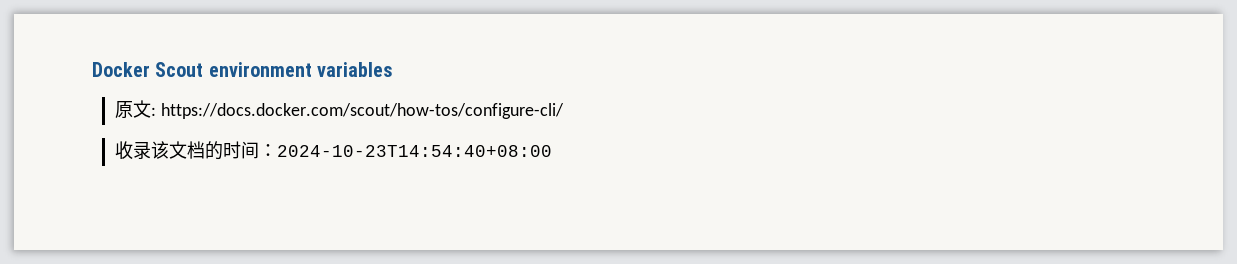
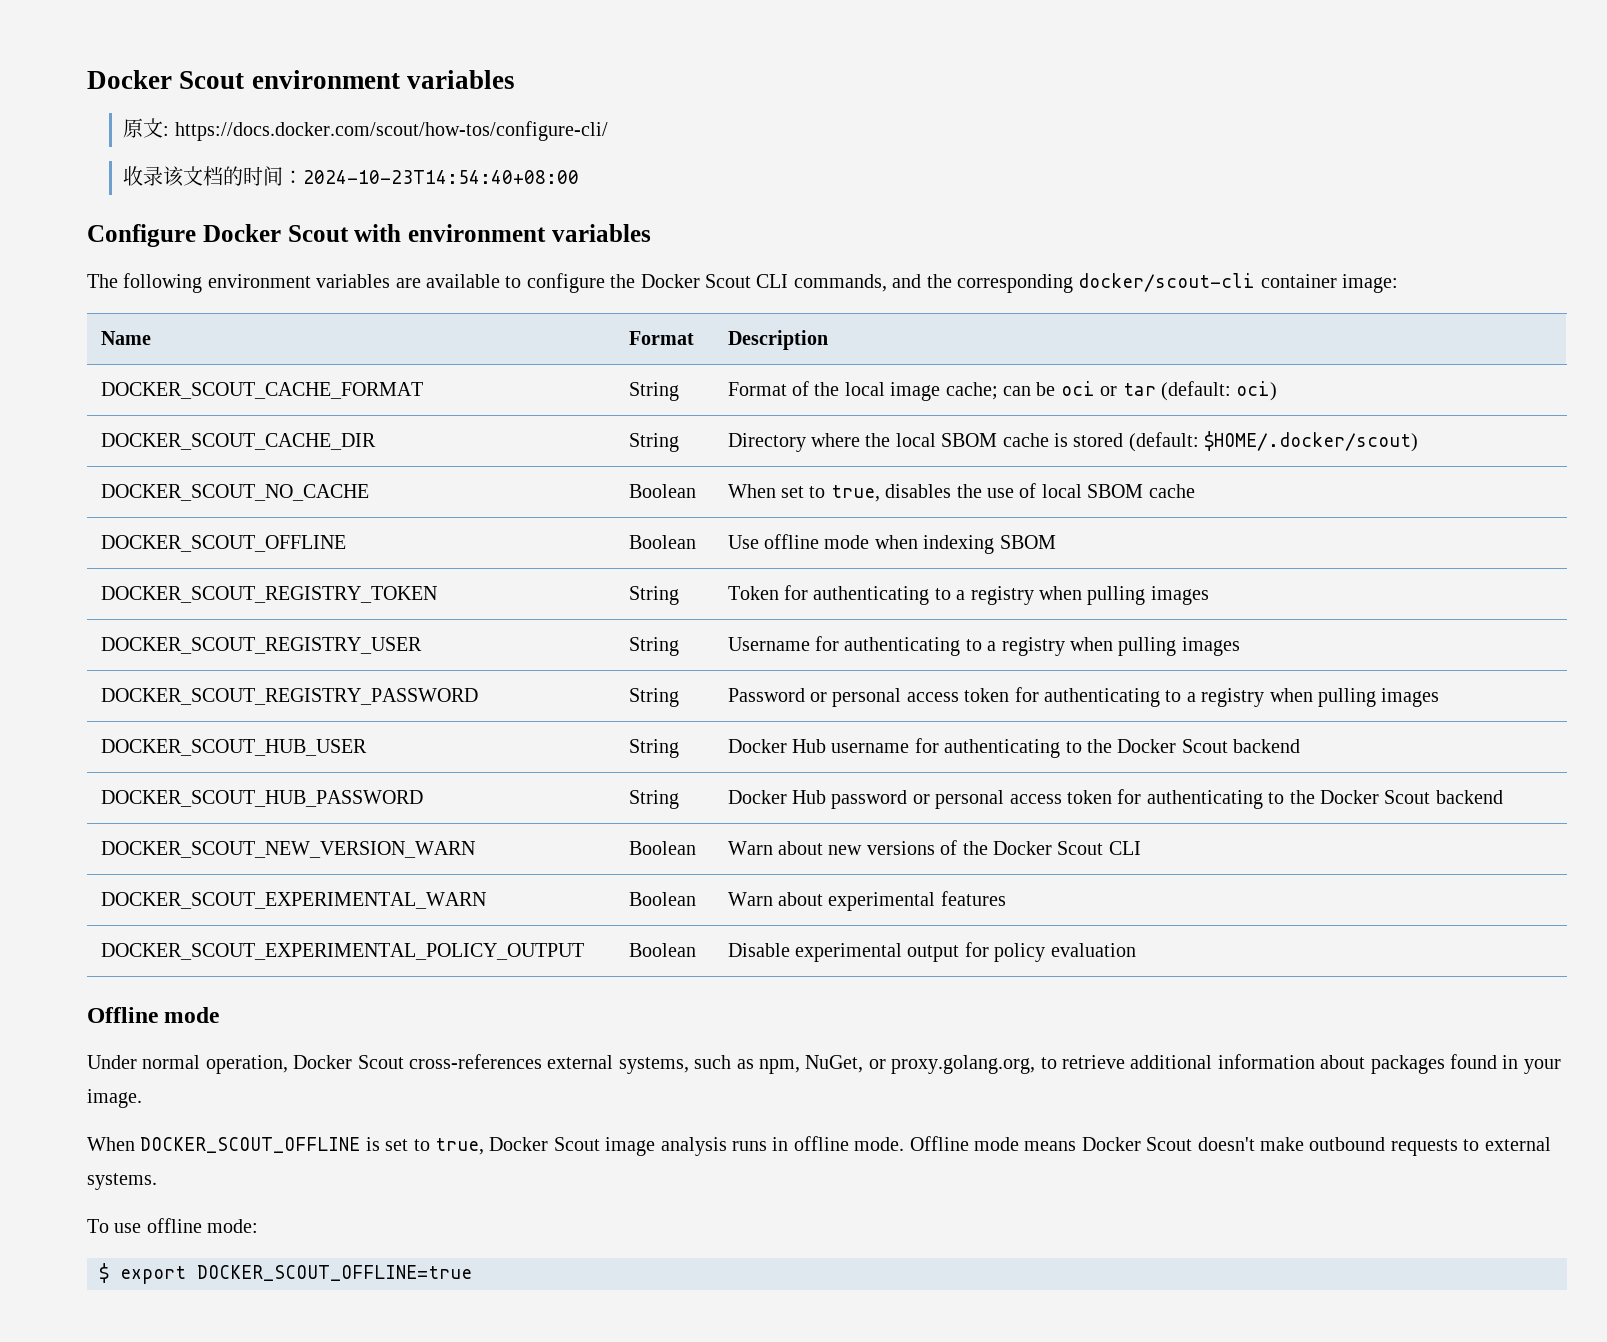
(552, 151) none -> [87,224,651,247] [87,273,1399,293] [100,331,151,345] [628,331,694,345] [727,330,828,350] [100,382,423,399] [628,382,679,401] [727,381,1278,401] [100,433,376,450] [628,433,679,452] [727,431,1419,452] [100,484,369,501] [628,484,696,498] [727,483,1195,502] [100,535,346,552] [628,535,696,549] [727,534,1056,554] [100,586,437,603] [628,586,679,605] [727,585,1209,605] [100,637,422,654] [628,637,679,656] [727,636,1240,656] [100,688,478,705] [628,688,679,707] [727,687,1440,707] [100,739,367,756] [628,739,679,758] [727,738,1301,758] [100,790,423,807] [628,790,679,809] [727,789,1503,809] [100,841,475,858] [628,841,696,855] [727,840,1141,855] [100,892,486,909] [628,892,696,906] [727,891,1006,911] [100,943,584,960] [628,943,696,957] [727,942,1136,962] [87,1007,220,1023] [87,1054,1561,1074] [87,1089,142,1108] [87,1136,1551,1156] [87,1173,157,1190] [87,1218,259,1233] [99,1263,472,1284] // Configure Docker Scout with environment variables // The following environment variables are available to configure the Docker Scout CLI commands, and the corresponding docker/scout-cli container image: // Name | Format | Description // DOCKER_SCOUT_CACHE_FORMAT | String | Format of the local image cache; can be oci or tar (default: oci) // DOCKER_SCOUT_CACHE_DIR | String | Directory where the local SBOM cache is stored (default: $HOME/.docker/scout) // DOCKER_SCOUT_NO_CACHE | Boolean | When set to true, disables the use of local SBOM cache // DOCKER_SCOUT_OFFLINE | Boolean | Use offline mode when indexing SBOM // DOCKER_SCOUT_REGISTRY_TOKEN | String | Token for authenticating to a registry when pulling images // DOCKER_SCOUT_REGISTRY_USER | String | Username for authenticating to a registry when pulling images // DOCKER_SCOUT_REGISTRY_PASSWORD | String | Password or personal access token for authenticating to a registry when pulling images // DOCKER_SCOUT_HUB_USER | String | Docker Hub username for authenticating to the Docker Scout backend // DOCKER_SCOUT_HUB_PASSWORD | String | Docker Hub password or personal access token for authenticating to the Docker Scout backend // DOCKER_SCOUT_NEW_VERSION_WARN | Boolean | Warn about new versions of the Docker Scout CLI // DOCKER_SCOUT_EXPERIMENTAL_WARN | Boolean | Warn about experimental features // DOCKER_SCOUT_EXPERIMENTAL_POLICY_OUTPUT | Boolean | Disable experimental output for policy evaluation // Offline mode // Under normal operation, Docker Scout cross-references external systems, such as npm, NuGet, or proxy.golang.org, to retrieve additional information about packages found in your image. // When DOCKER_SCOUT_OFFLINE is set to true, Docker Scout image analysis runs in offline mode. Offline mode means Docker Scout doesn't make outbound requests to external systems. // To use offline mode: // $ export DOCKER_SCOUT_OFFLINE=true

